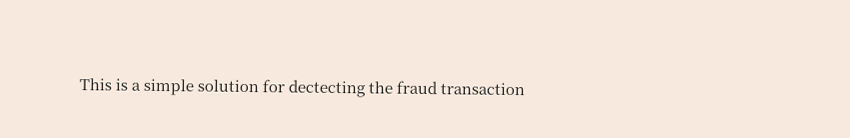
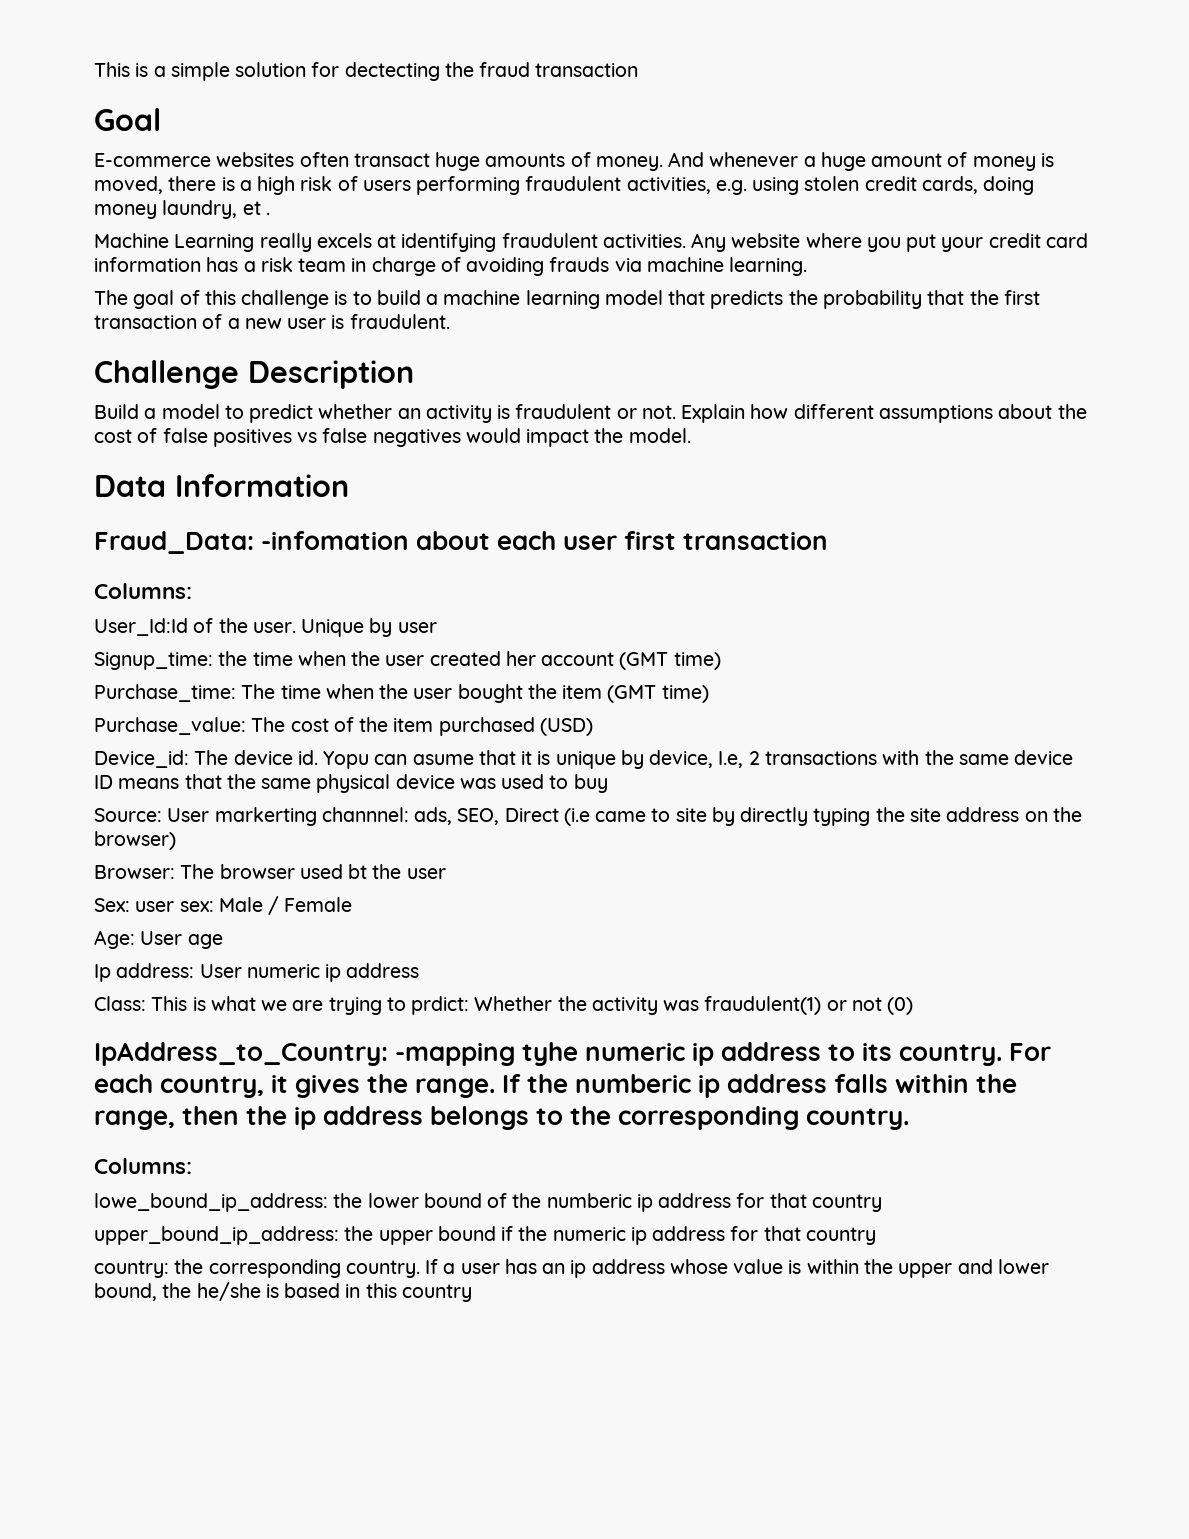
(526, 89) none -> [94,108,161,131] [94,152,1054,171] [94,176,1035,195] [94,200,270,219] [94,233,1088,252] [94,257,808,276] [94,290,1040,309] [94,314,450,329] [94,360,414,389] [94,404,1087,423] [94,428,691,447] [94,474,349,497] [94,531,829,554] [94,583,192,599] [94,618,437,637] [94,651,721,670] [94,684,709,703] [94,717,593,736] [94,750,1074,769] [94,774,608,793] [94,807,1082,826] [94,831,176,850] [94,864,446,879] [94,896,353,915] [94,930,223,949] [94,963,420,982] [94,996,914,1015] [94,1042,1052,1066] [94,1074,1018,1098] [94,1106,910,1130] [94,1158,192,1174] [94,1193,882,1212] [94,1226,876,1245] [94,1259,1049,1278] [94,1282,472,1302] // Goal // E-commerce websites often transact huge amounts of money. And whenever a huge amount of money is moved, there is a high risk of users performing fraudulent activities, e.g. using stolen credit cards, doing money laundry, et . // Machine Learning really excels at identifying fraudulent activities. Any website where you put your credit card information has a risk team in charge of avoiding frauds via machine learning. // The goal of this challenge is to build a machine learning model that predicts the probability that the first transaction of a new user is fraudulent. // Challenge Description // Build a model to predict whether an activity is fraudulent or not. Explain how different assumptions about the cost of false positives vs false negatives would impact the model. // Data Information // Fraud_Data: -infomation about each user first transaction // Columns: // User_Id:Id of the user. Unique by user // Signup_time: the time when the user created her account (GMT time) // Purchase_time: The time when the user bought the item (GMT time) // Purchase_value: The cost of the item purchased (USD) // Device_id: The device id. Yopu can asume that it is unique by device, I.e, 2 transactions with the same device ID means that the same physical device was used to buy // Source: User markerting channnel: ads, SEO, Direct (i.e came to site by directly typing the site address on the browser) // Browser: The browser used bt the user // Sex: user sex: Male / Female // Age: User age // Ip address: User numeric ip address // Class: This is what we are trying to prdict: Whether the activity was fraudulent(1) or not (0) // IpAddress_to_Country: -mapping tyhe numeric ip address to its country. For each country, it gives the range. If the numberic ip address falls within the range, then the ip address belongs to the corresponding country. // Columns: // lowe_bound_ip_address: the lower bound of the numberic ip address for that country // upper_bound_ip_address: the upper bound if the numeric ip address for that country // country: the corresponding country. If a user has an ip address whose value is within the upper and lower bound, the he/she is based in this country

